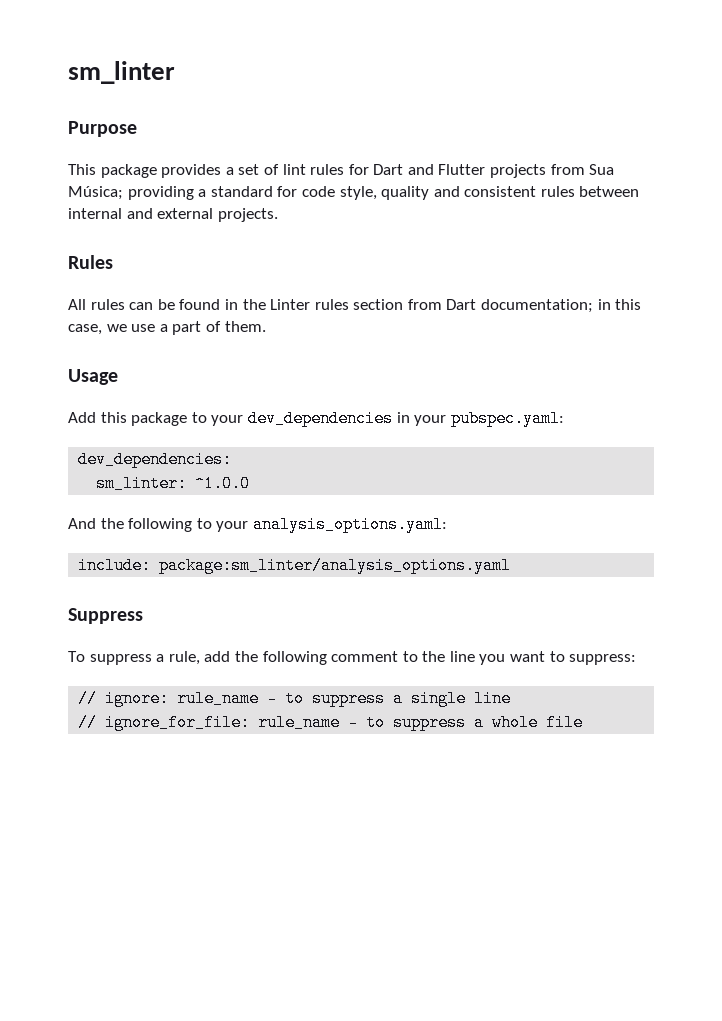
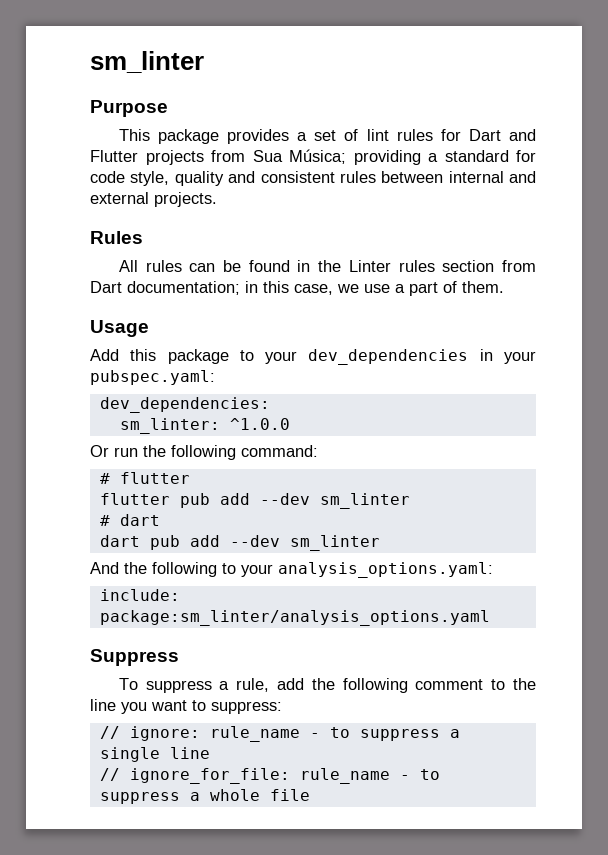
(251, 483) none -> [90,445,318,460] [99,472,190,484] [99,493,410,509] [99,514,160,526] [99,535,380,551] // Or run the following command: // # flutter // flutter pub add --dev sm_linter // # dart // dart pub add --dev sm_linter

